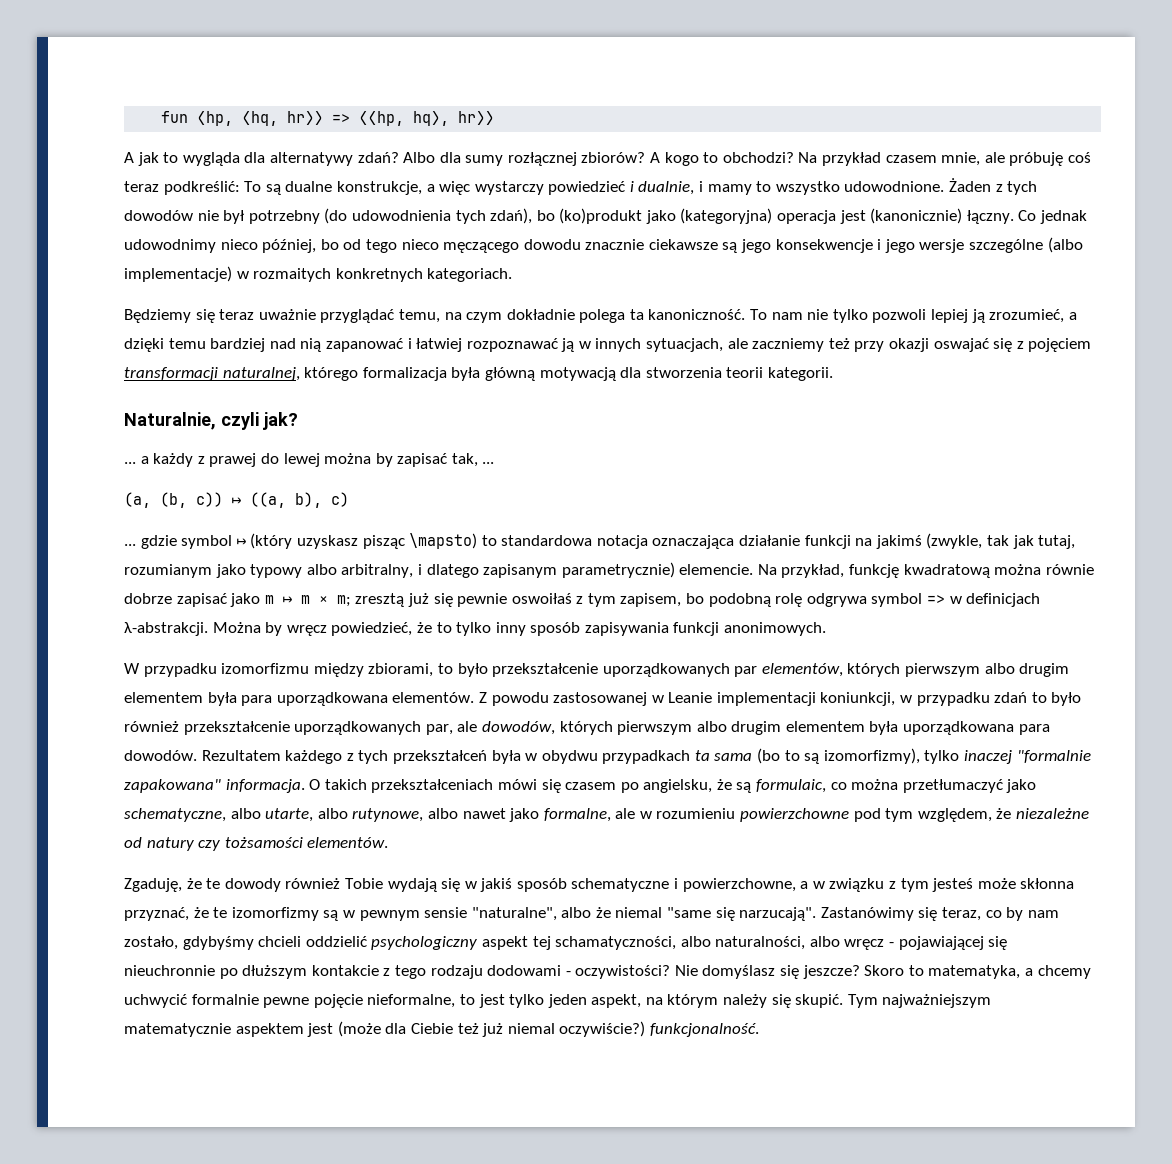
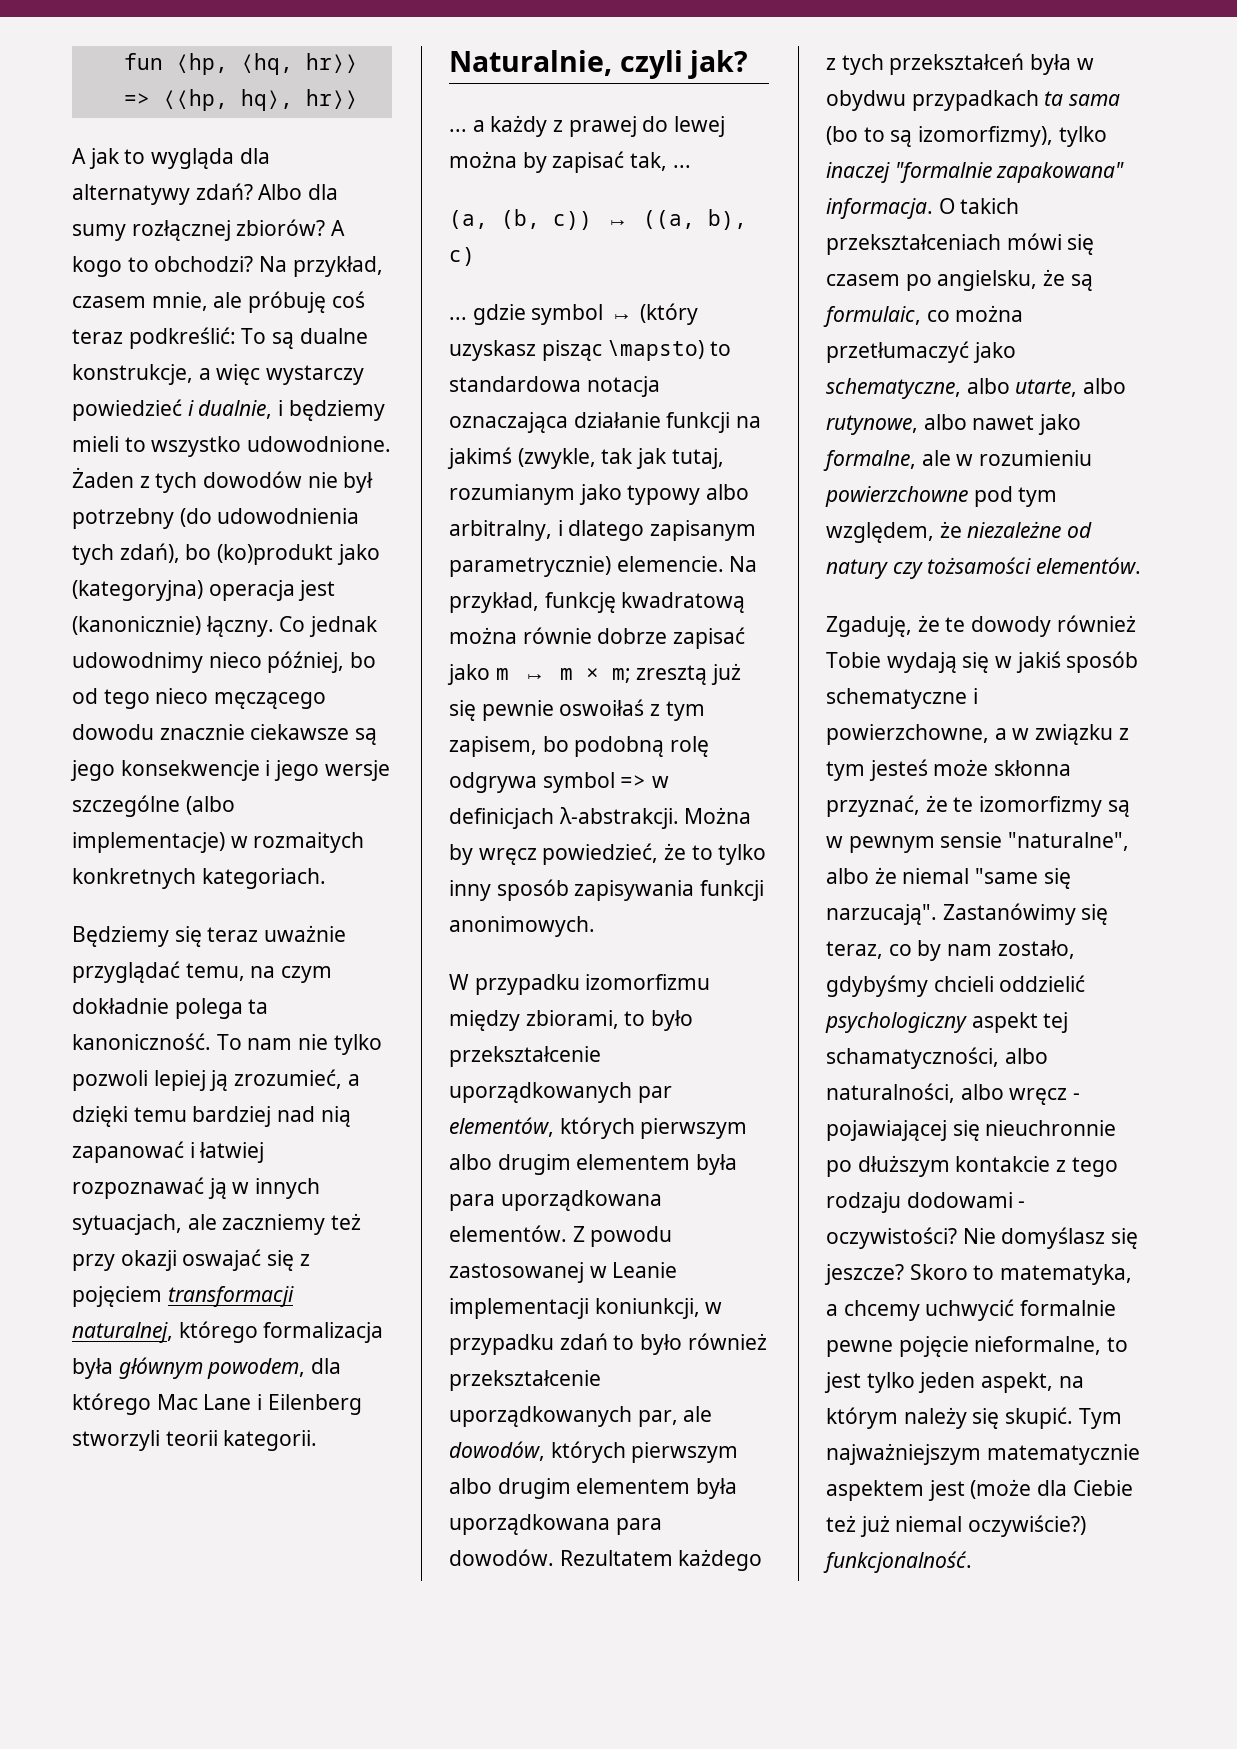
[822,152,882,166] przykład -> [292,256,383,277] przykład,
[707,184,752,195] mamy -> [288,400,385,421] [72,436,119,452] będziemy mieli
[484,367,722,381] główną motywacją dla stworzenia -> [118,1357,342,1379] [72,1393,362,1415] [72,1430,160,1451] głównym powodem, dla którego Mac Lane i Eilenberg stworzyli

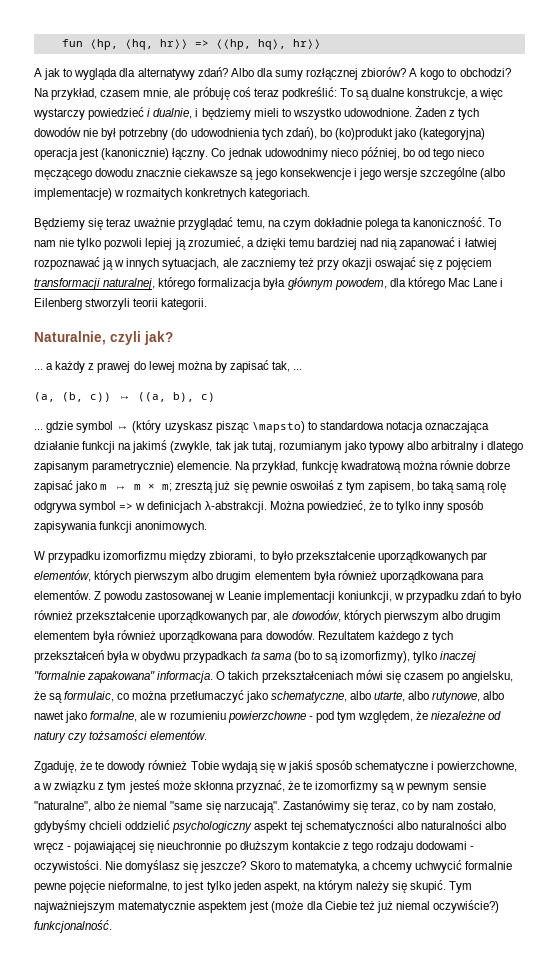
[449,520,552,541] arbitralny, -> [431,441,479,453] arbitralny
[574,736,665,757] podobną -> [432,481,486,493] taką samą
[449,844,537,865] by wręcz -> (305, 505) none
[449,1190,662,1211] para uporządkowana -> [337,570,484,583] również uporządkowana para
(738, 1488) none -> [117,630,157,640] również
(968, 496) none -> [308,716,313,720] -
[826,1047,1048,1069] [826,1083,955,1103] schamatyczności, albo naturalności, -> [305,820,482,833] schematyczności albo naturalności
[826,1227,957,1249] oczywistości? -> [34,860,102,873] oczywistości.

